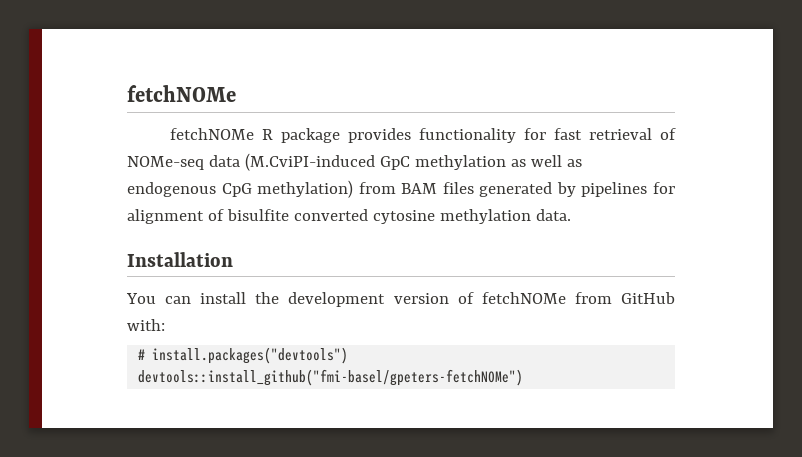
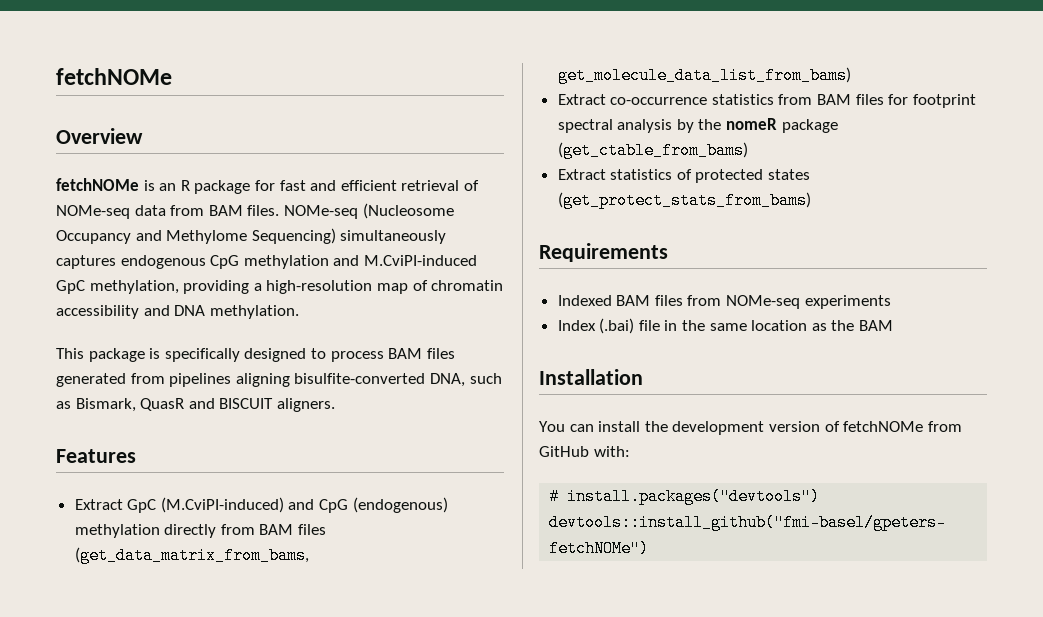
[127,85,236,102] [170,128,676,143] [127,153,582,171] [127,180,675,198] [127,209,571,224] fetchNOMe // fetchNOMe R package provides functionality for fast retrieval of NOMe-seq data (M.CviPI-induced GpC methylation as well as endogenous CpG methylation) from BAM files generated by pipelines for alignment of bisulfite converted cytosine methylation data. -> [56,68,172,85] [56,128,143,144] [56,178,479,194] [56,203,454,219] [56,228,447,244] [56,255,477,269] [56,280,504,294] [56,305,299,319] [56,348,455,362] [56,373,502,387] [56,398,335,412] [56,449,136,463] [74,497,448,513] [74,524,327,538] [74,547,309,564] [557,67,851,84] [557,94,976,108] [557,118,838,133] [557,142,748,159] [557,169,811,183] [557,192,811,209] [539,243,668,262] [557,295,891,309] [557,318,894,334] fetchNOMe // Overview // fetchNOMe is an R package for fast and efficient retrieval of NOMe-seq data from BAM files. NOMe-seq (Nucleosome Occupancy and Methylome Sequencing) simultaneously captures endogenous CpG methylation and M.CviPI-induced GpC methylation, providing a high-resolution map of chromatin accessibility and DNA methylation. // This package is specifically designed to process BAM files generated from pipelines aligning bisulfite-converted DNA, such as Bismark, QuasR and BISCUIT aligners. // Features // Extract GpC (M.CviPI-induced) and CpG (endogenous) methylation directly from BAM files (get_data_matrix_from_bams, get_molecule_data_list_from_bams) // Extract co-occurrence statistics from BAM files for footprint spectral analysis by the nomeR package (get_ctable_from_bams) // Extract statistics of protected states (get_protect_stats_from_bams) // Requirements // Indexed BAM files from NOMe-seq experiments // Index (.bai) file in the same location as the BAM

